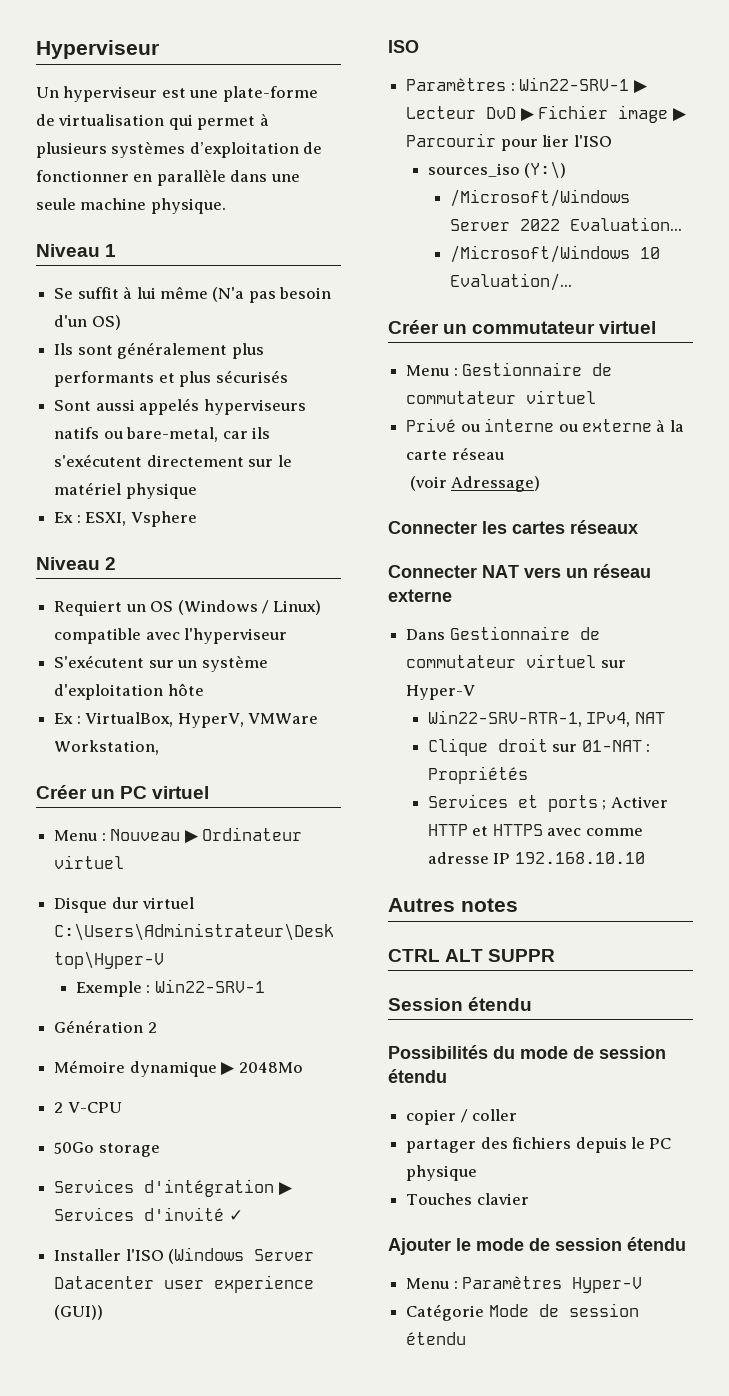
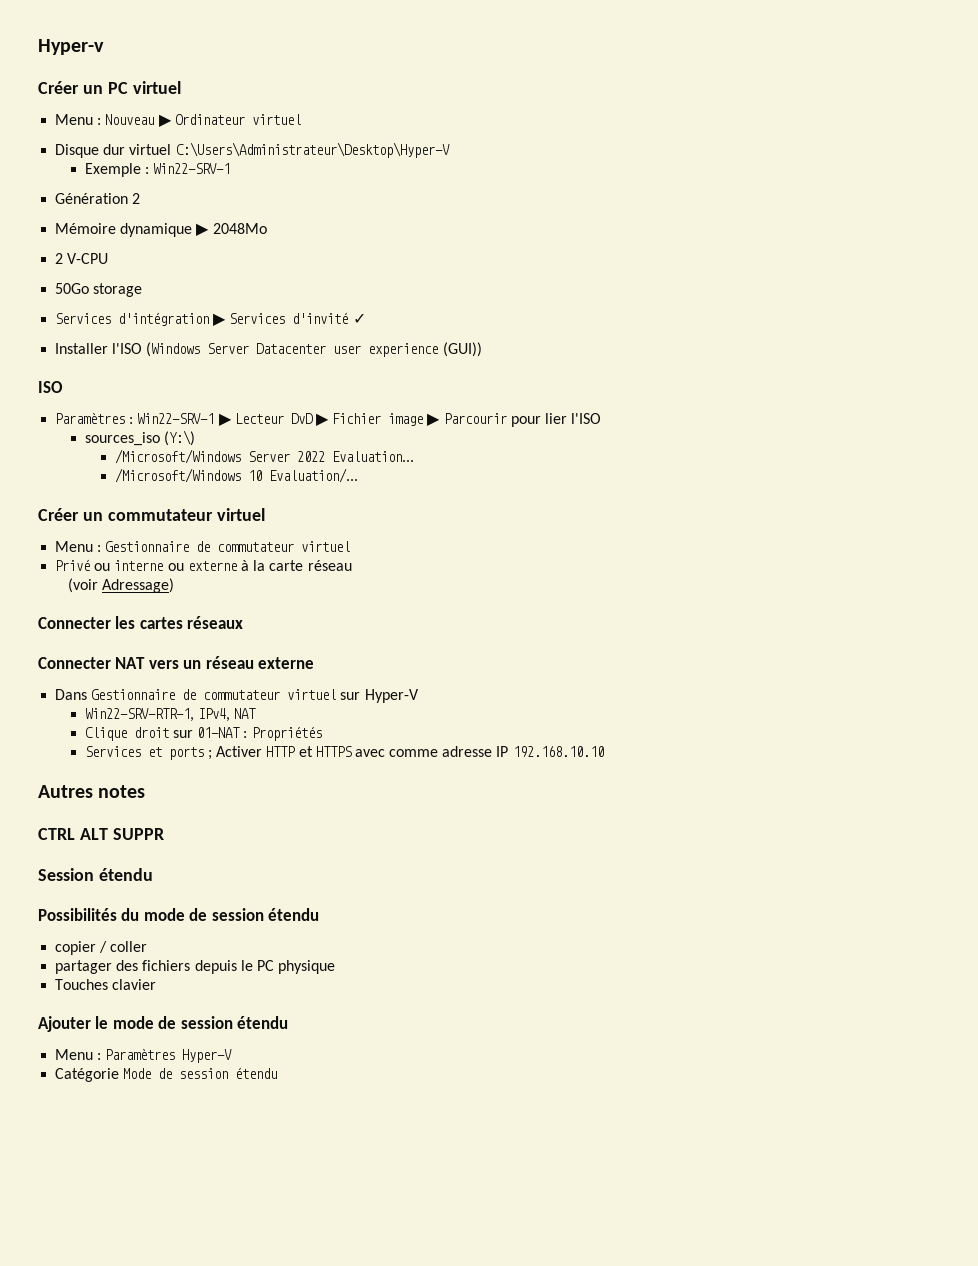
[36,40,159,59] [36,86,318,102] [36,113,269,130] [36,141,323,158] [36,169,300,186] [36,198,226,214] [36,244,117,257] [54,286,332,303] [54,315,121,330] [54,342,264,359] [54,370,288,387] [54,398,306,415] [54,427,270,442] [54,454,292,467] [54,482,197,499] [54,511,197,527] [36,557,117,570] [54,600,322,616] [54,628,288,644] [54,655,268,672] [54,683,204,700] [54,712,318,728] [54,740,160,755] Hyperviseur // Un hyperviseur est une plate-forme de virtualisation qui permet à plusieurs systèmes d’exploitation de fonctionner en parallèle dans une seule machine physique. // Niveau 1 // Se suffit à lui même (N'a pas besoin d'un OS) // Ils sont généralement plus performants et plus sécurisés // Sont aussi appelés hyperviseurs natifs ou bare-metal, car ils s'exécutent directement sur le matériel physique // Ex : ESXI, Vsphere // Niveau 2 // Requiert un OS (Windows / Linux) compatible avec l'hyperviseur // S'exécutent sur un système d'exploitation hôte // Ex : VirtualBox, HyperV, VMWare Workstation, -> [38,39,104,55] Hyper-v

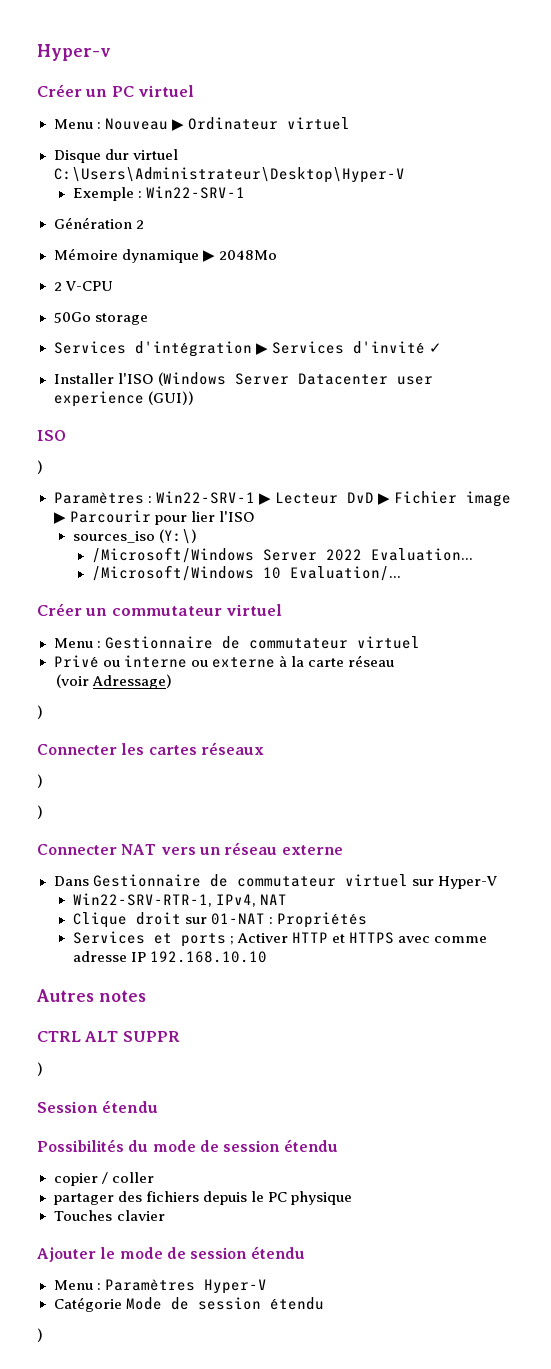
(63, 387) none -> [37,460,43,474] // )
(174, 585) none -> [37,705,43,719] // )
(244, 622) none -> [37,774,43,788] [37,805,43,819] // ) // )
(164, 834) none -> [37,1062,43,1076] // )
(278, 1073) none -> [37,1328,43,1342] // )

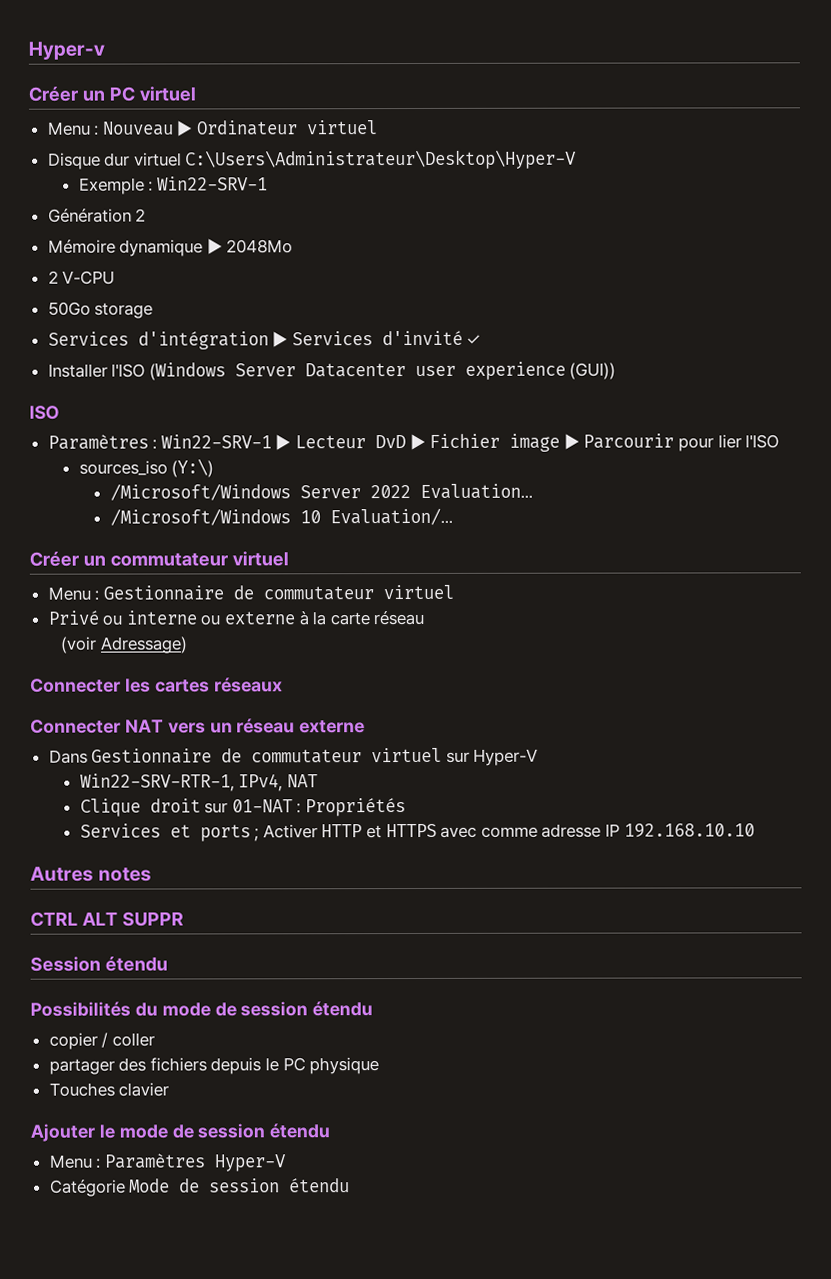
[37,460,43,474] // ) -> (60, 412) none
[37,705,43,719] // ) -> (188, 645) none
[37,774,43,788] [37,805,43,819] // ) // ) -> (283, 685) none
[37,1062,43,1076] // ) -> (184, 919) none
[37,1328,43,1342] // ) -> (351, 1185) none

